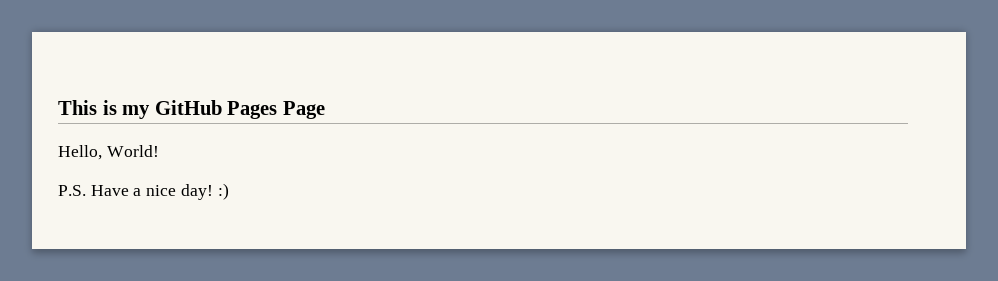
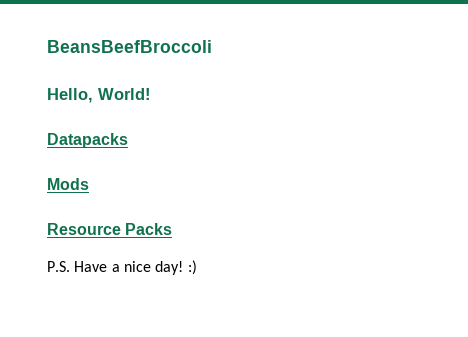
[58,100,325,119] [58,145,159,160] This is my GitHub Pages Page // Hello, World! -> [47,40,212,53] [47,88,151,103] [47,133,128,148] [47,178,89,190] [47,223,173,235] BeansBeefBroccoli // Hello, World! // Datapacks // Mods // Resource Packs

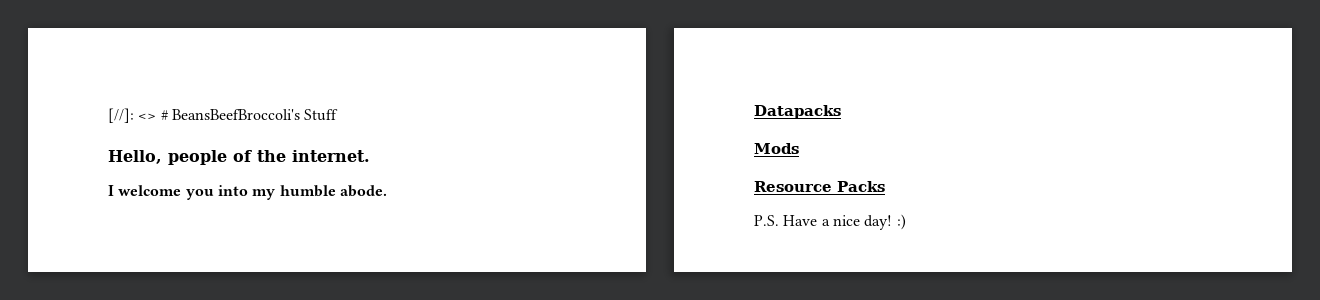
[47,40,212,53] [47,88,151,103] BeansBeefBroccoli // Hello, World! -> [108,108,339,123] [108,150,370,165] [108,185,387,200] [//]: <> # BeansBeefBroccoli's Stuff // Hello, people of the internet. // I welcome you into my humble abode.

